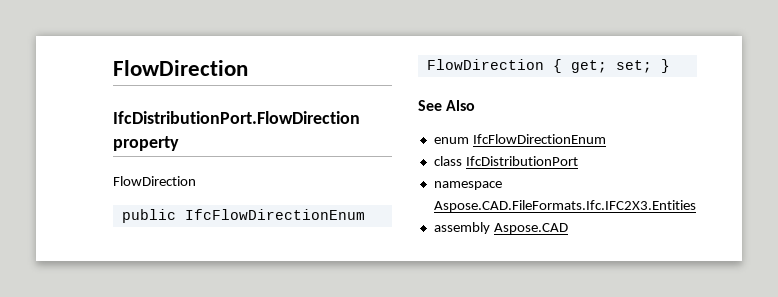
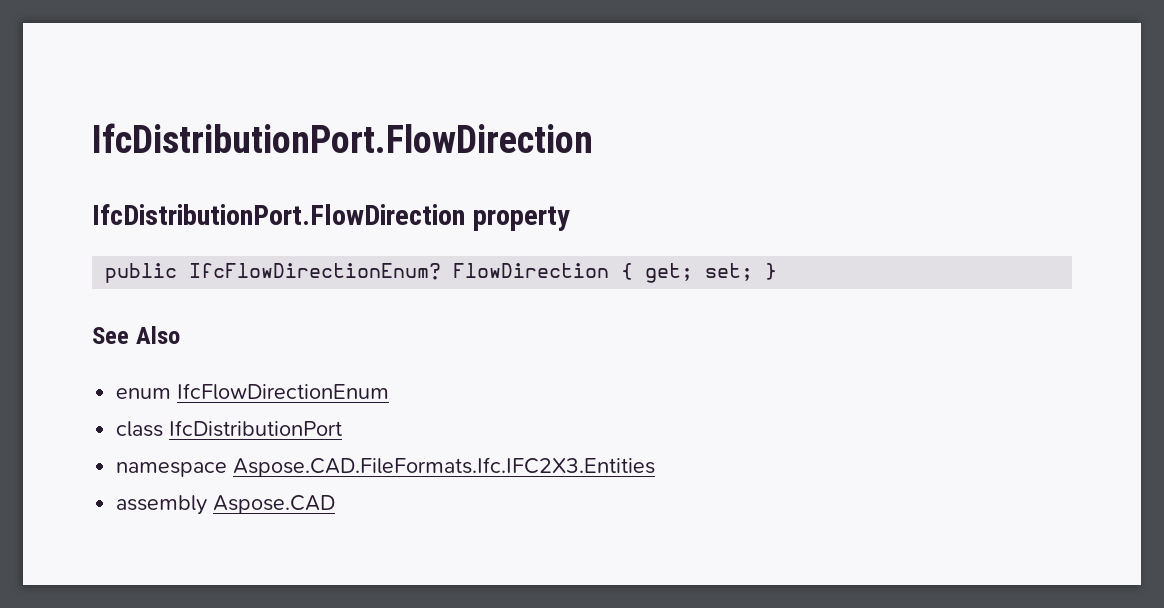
[113,60,248,76] FlowDirection -> [92,123,593,153] IfcDistributionPort.FlowDirection
[113,176,196,186] // FlowDirection -> (570, 218) none
[184,209,365,220] IfcFlowDirectionEnum -> [189,263,442,280] IfcFlowDirectionEnum?

